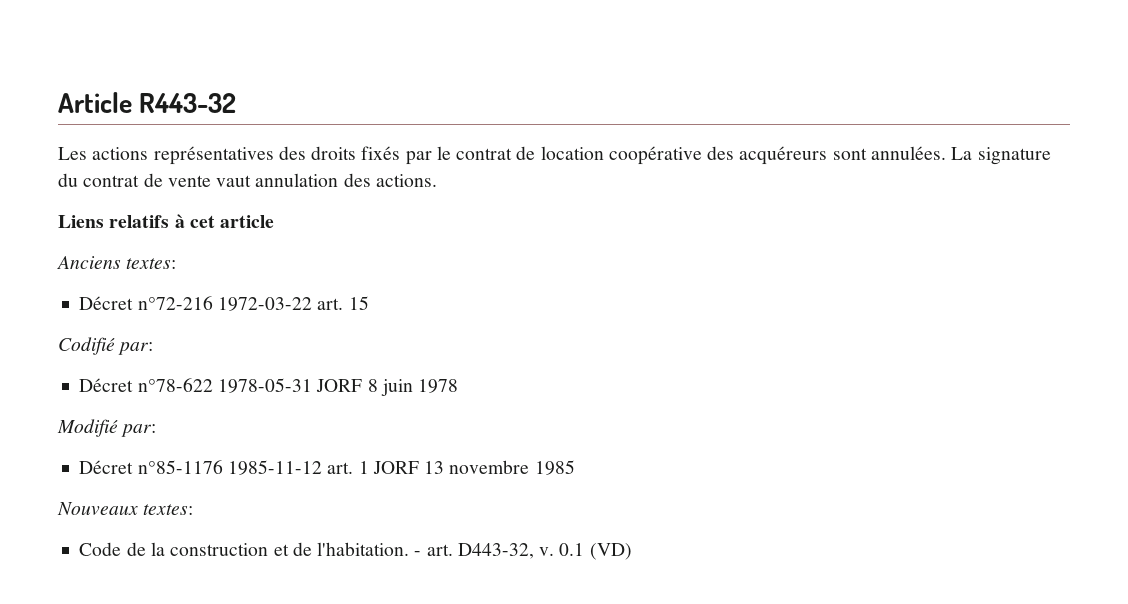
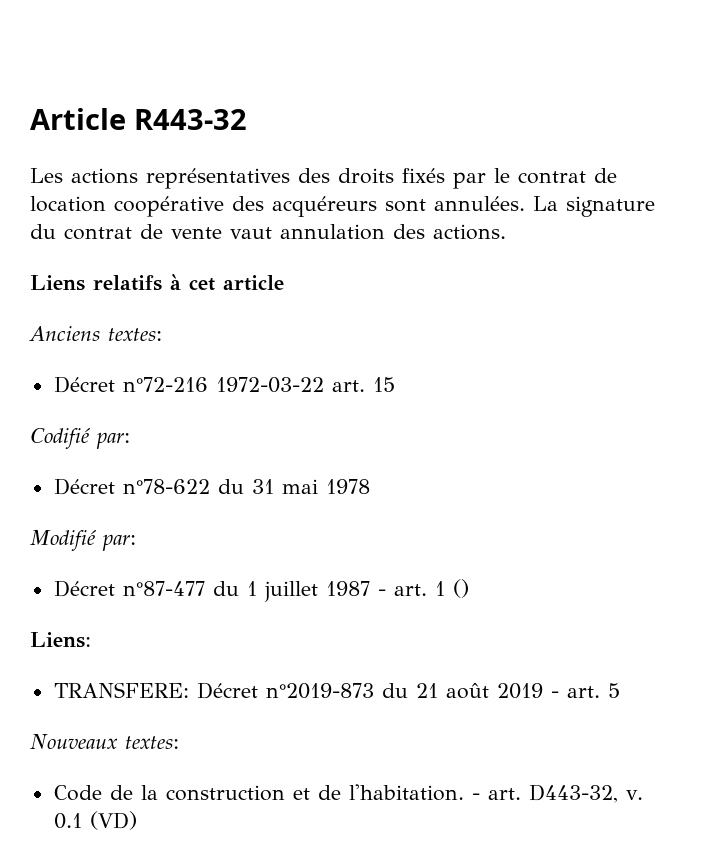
[217,378,413,396] 1978-05-31 JORF 8 juin -> [217,479,318,494] du 31 mai
[137,460,575,475] n°85-1176 1985-11-12 art. 1 JORF 13 novembre 1985 -> [122,579,469,602] [30,632,91,648] [53,682,620,699] n°87-477 du 1 juillet 1987 - art. 1 () // Liens: // TRANSFERE: Décret n°2019-873 du 21 août 2019 - art. 5

